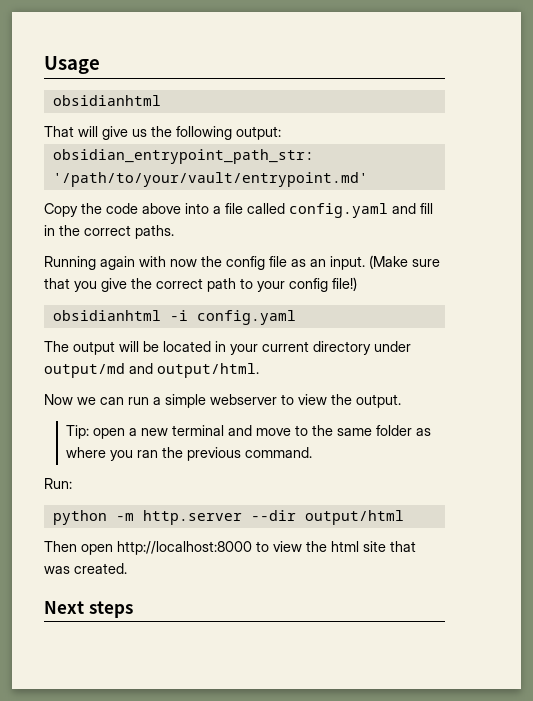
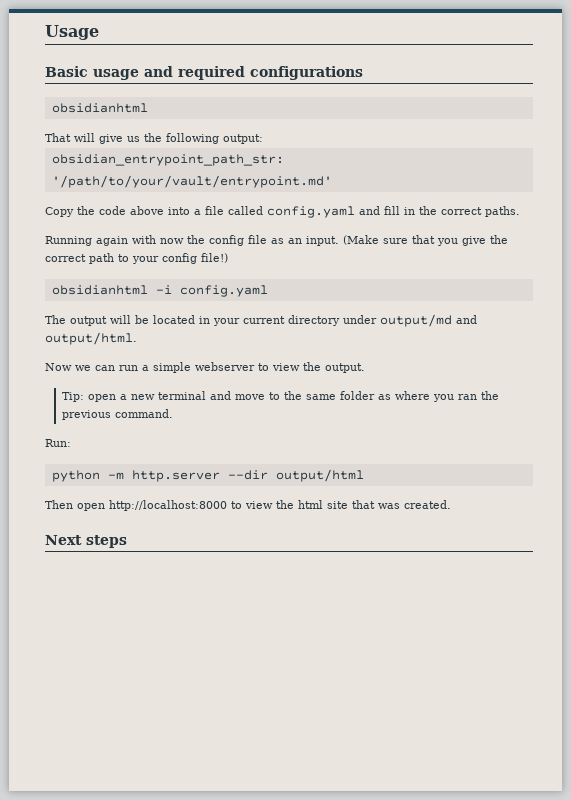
(100, 65) none -> [45,66,363,80] // Basic usage and required configurations

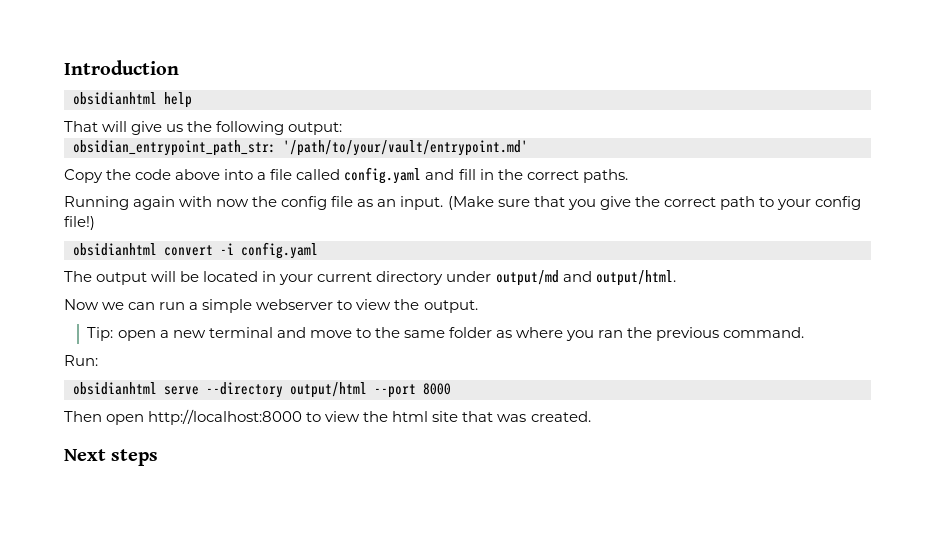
[45,25,99,40] [45,66,363,80] [51,103,148,113] Usage // Basic usage and required configurations // obsidianhtml -> [64,60,179,75] [73,92,192,108] Introduction // obsidianhtml help
(148, 290) none -> [164,245,213,256] convert
[51,470,268,482] python -m http.server --dir -> [73,382,283,398] obsidianhtml serve --directory
(364, 475) none -> [374,383,451,398] --port 8000

